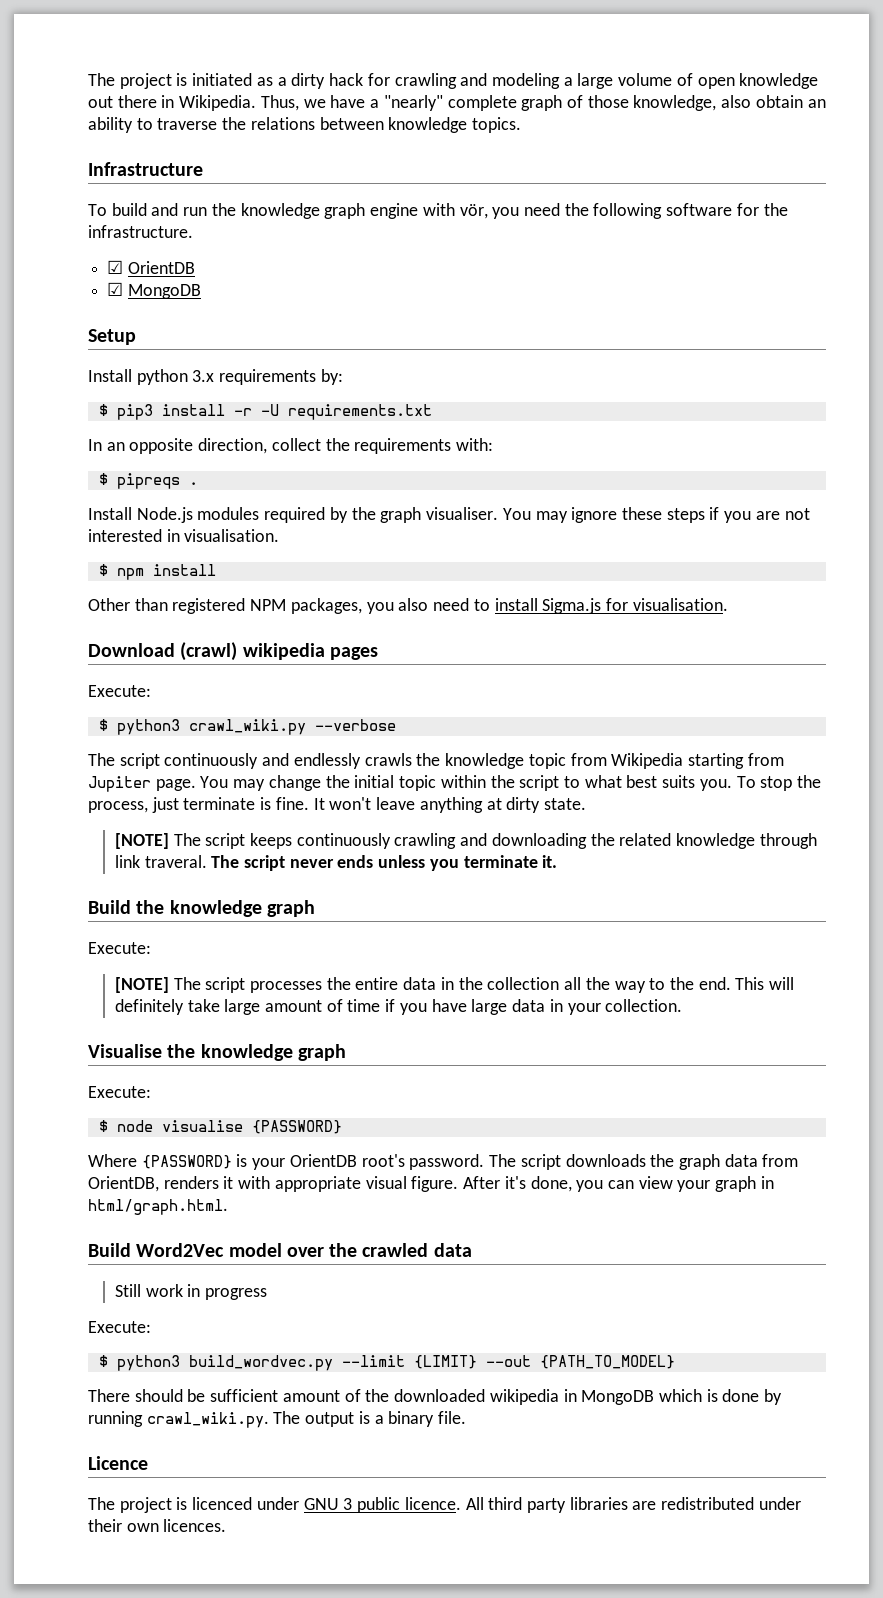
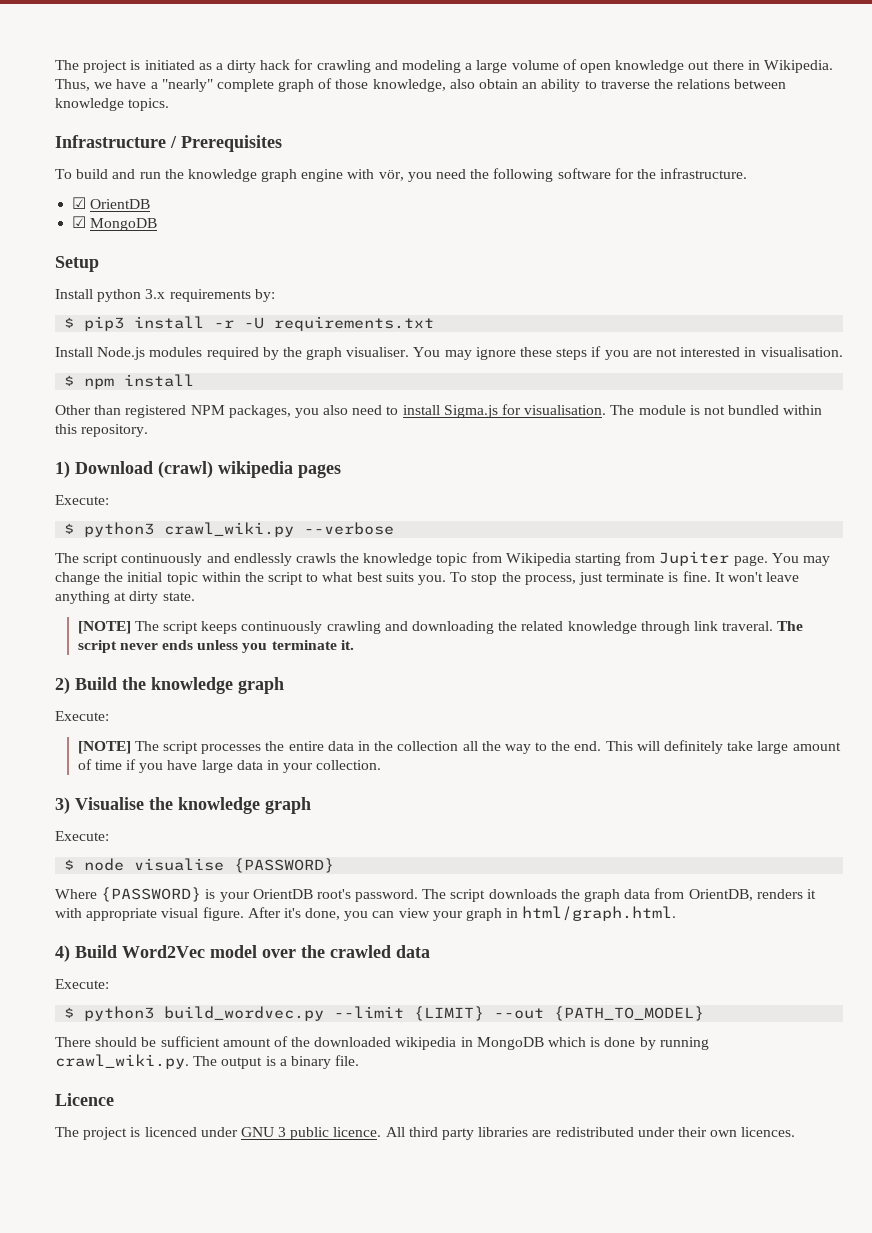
(203, 169) none -> [170,135,282,152] / Prerequisites
[88,438,494,454] [98,473,198,489] // In an opposite direction, collect the requirements with: // $ pipreqs . -> (435, 323) none
(728, 604) // -> [610,405,823,415] [55,424,149,437] [55,461,70,478] The module is not bundled within this repository. // 1)
(558, 861) none -> [55,677,70,694] 2)
(683, 1005) none -> [55,797,70,814] 3)
(228, 1207) none -> [55,945,70,962] 4)
[114,1284,268,1300] // Still work in progress -> (430, 951) none

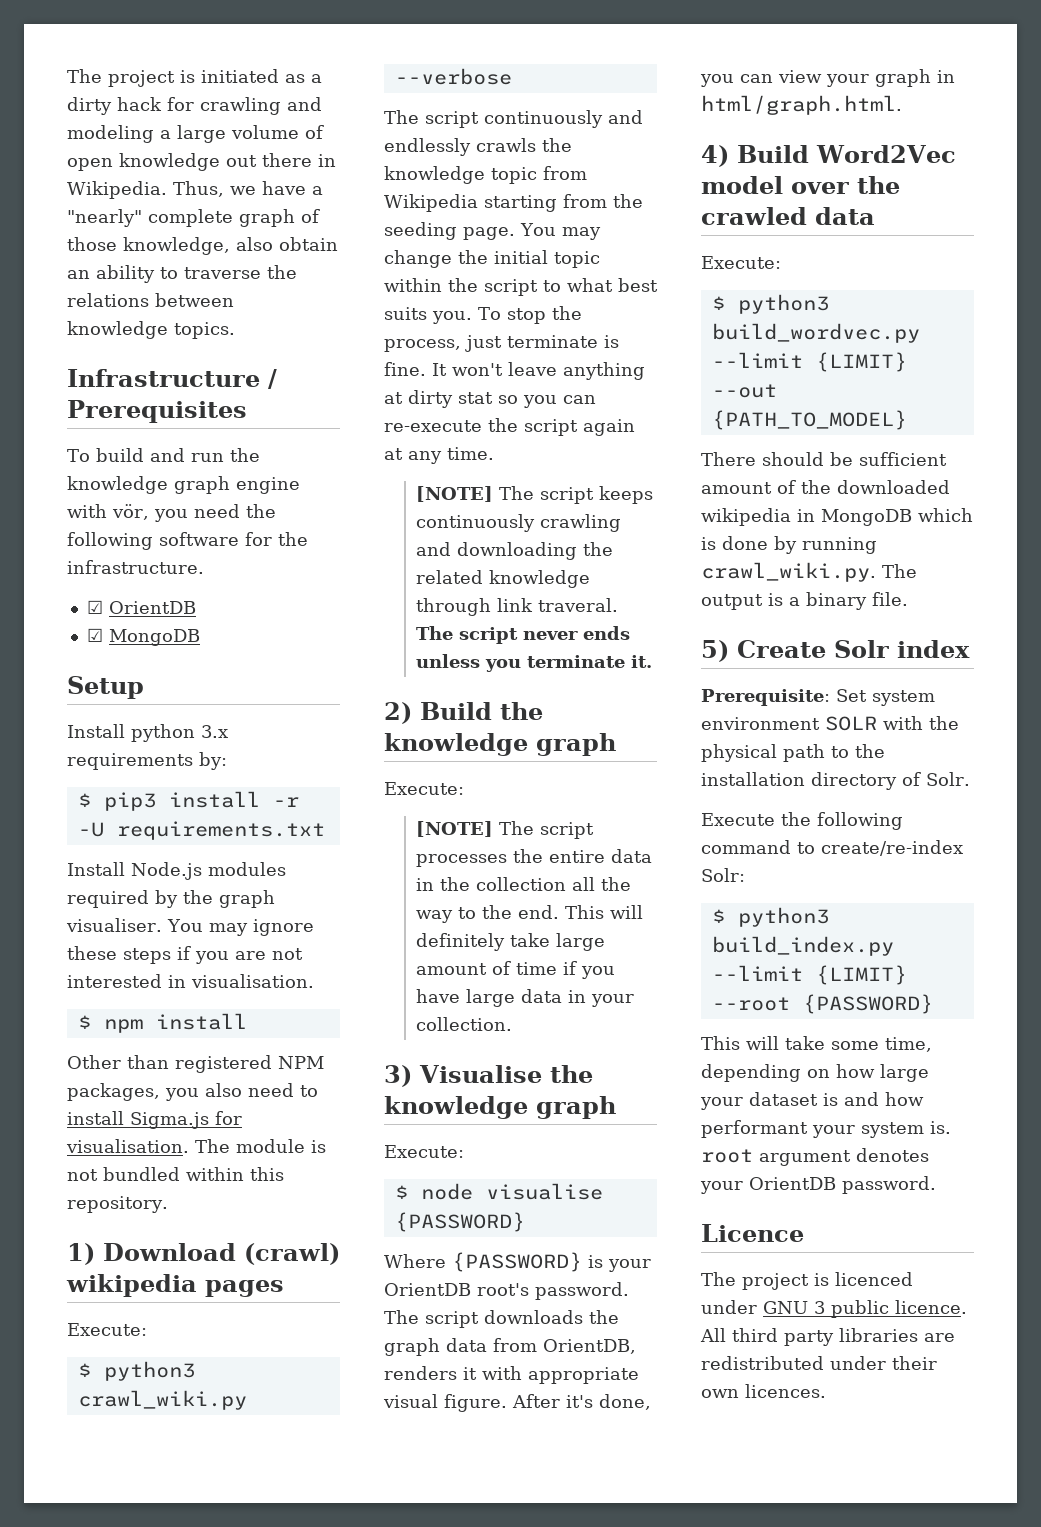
[659,551,730,566] Jupiter -> [613,194,643,208] [384,222,457,240] the seeding
[162,592,195,601] state. -> [458,392,596,408] [384,418,635,436] [384,447,494,464] stat so you can re-execute the script again at any time.
(360, 1060) none -> [701,640,970,662] [701,689,935,706] [701,716,959,731] [701,744,885,762] [701,772,970,790] [701,812,903,830] [701,840,963,856] [701,868,745,882] [711,907,829,927] [711,936,894,956] [711,965,907,985] [711,994,933,1014] [701,1036,932,1052] [701,1064,929,1082] [700,1092,924,1110] [701,1120,951,1138] [701,1148,929,1166] [700,1176,936,1194] // 5) Create Solr index // Prerequisite: Set system environment SOLR with the physical path to the installation directory of Solr. // Execute the following command to create/re-index Solr: // $ python3 build_index.py --limit {LIMIT} --root {PASSWORD} // This will take some time, depending on how large your dataset is and how performant your system is. root argument denotes your OrientDB password.

